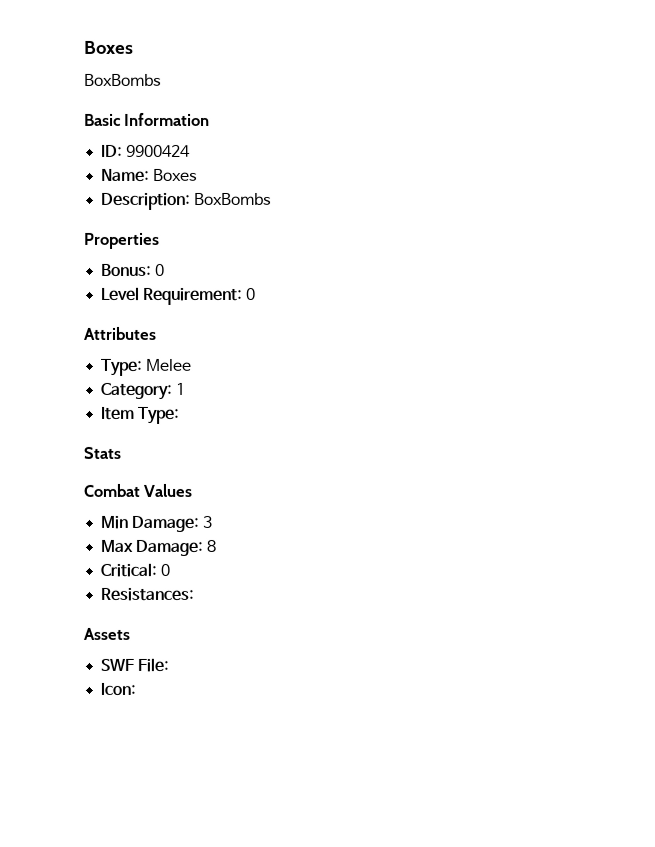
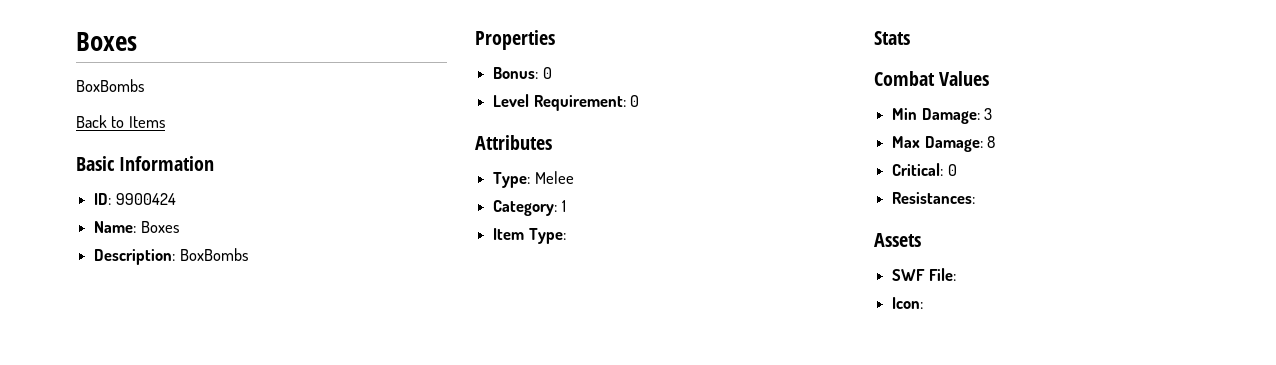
(162, 79) none -> [76,115,165,128] // Back to Items

